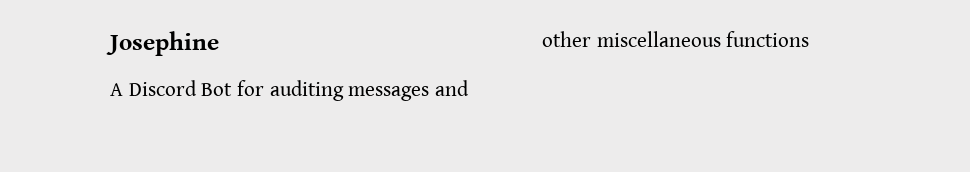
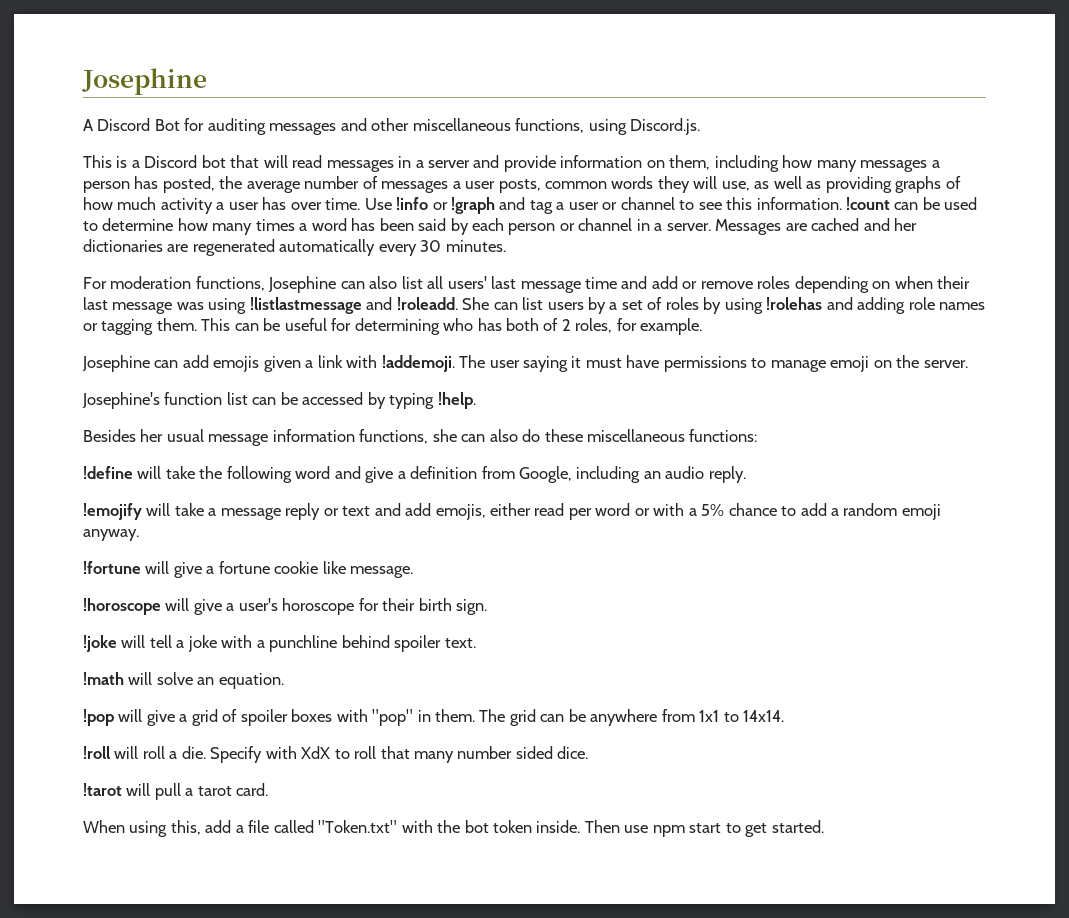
[726,31,810,47] functions -> [515,118,701,135] [83,155,940,172] [83,176,961,193] [83,197,978,214] [83,218,918,235] [83,239,506,256] [83,276,971,293] [83,297,986,314] [83,318,703,335] [82,355,968,372] [82,392,476,409] [83,429,758,446] [83,466,746,483] [83,503,941,520] [83,529,139,541] [83,561,414,578] [83,598,488,615] [83,635,476,652] [83,672,284,689] [83,709,785,726] [83,746,589,763] [83,783,269,800] [83,820,824,837] functions, using Discord.js. // This is a Discord bot that will read messages in a server and provide information on them, including how many messages a person has posted, the average number of messages a user posts, common words they will use, as well as providing graphs of how much activity a user has over time. Use !info or !graph and tag a user or channel to see this information. !count can be used to determine how many times a word has been said by each person or channel in a server. Messages are cached and her dictionaries are regenerated automatically every 30 minutes. // For moderation functions, Josephine can also list all users' last message time and add or remove roles depending on when their last message was using !listlastmessage and !roleadd. She can list users by a set of roles by using !rolehas and adding role names or tagging them. This can be useful for determining who has both of 2 roles, for example. // Josephine can add emojis given a link with !addemoji. The user saying it must have permissions to manage emoji on the server. // Josephine's function list can be accessed by typing !help. // Besides her usual message information functions, she can also do these miscellaneous functions: // !define will take the following word and give a definition from Google, including an audio reply. // !emojify will take a message reply or text and add emojis, either read per word or with a 5% chance to add a random emoji anyway. // !fortune will give a fortune cookie like message. // !horoscope will give a user's horoscope for their birth sign. // !joke will tell a joke with a punchline behind spoiler text. // !math will solve an equation. // !pop will give a grid of spoiler boxes with "pop" in them. The grid can be anywhere from 1x1 to 14x14. // !roll will roll a die. Specify with XdX to roll that many number sided dice. // !tarot will pull a tarot card. // When using this, add a file called "Token.txt" with the bot token inside. Then use npm start to get started.

